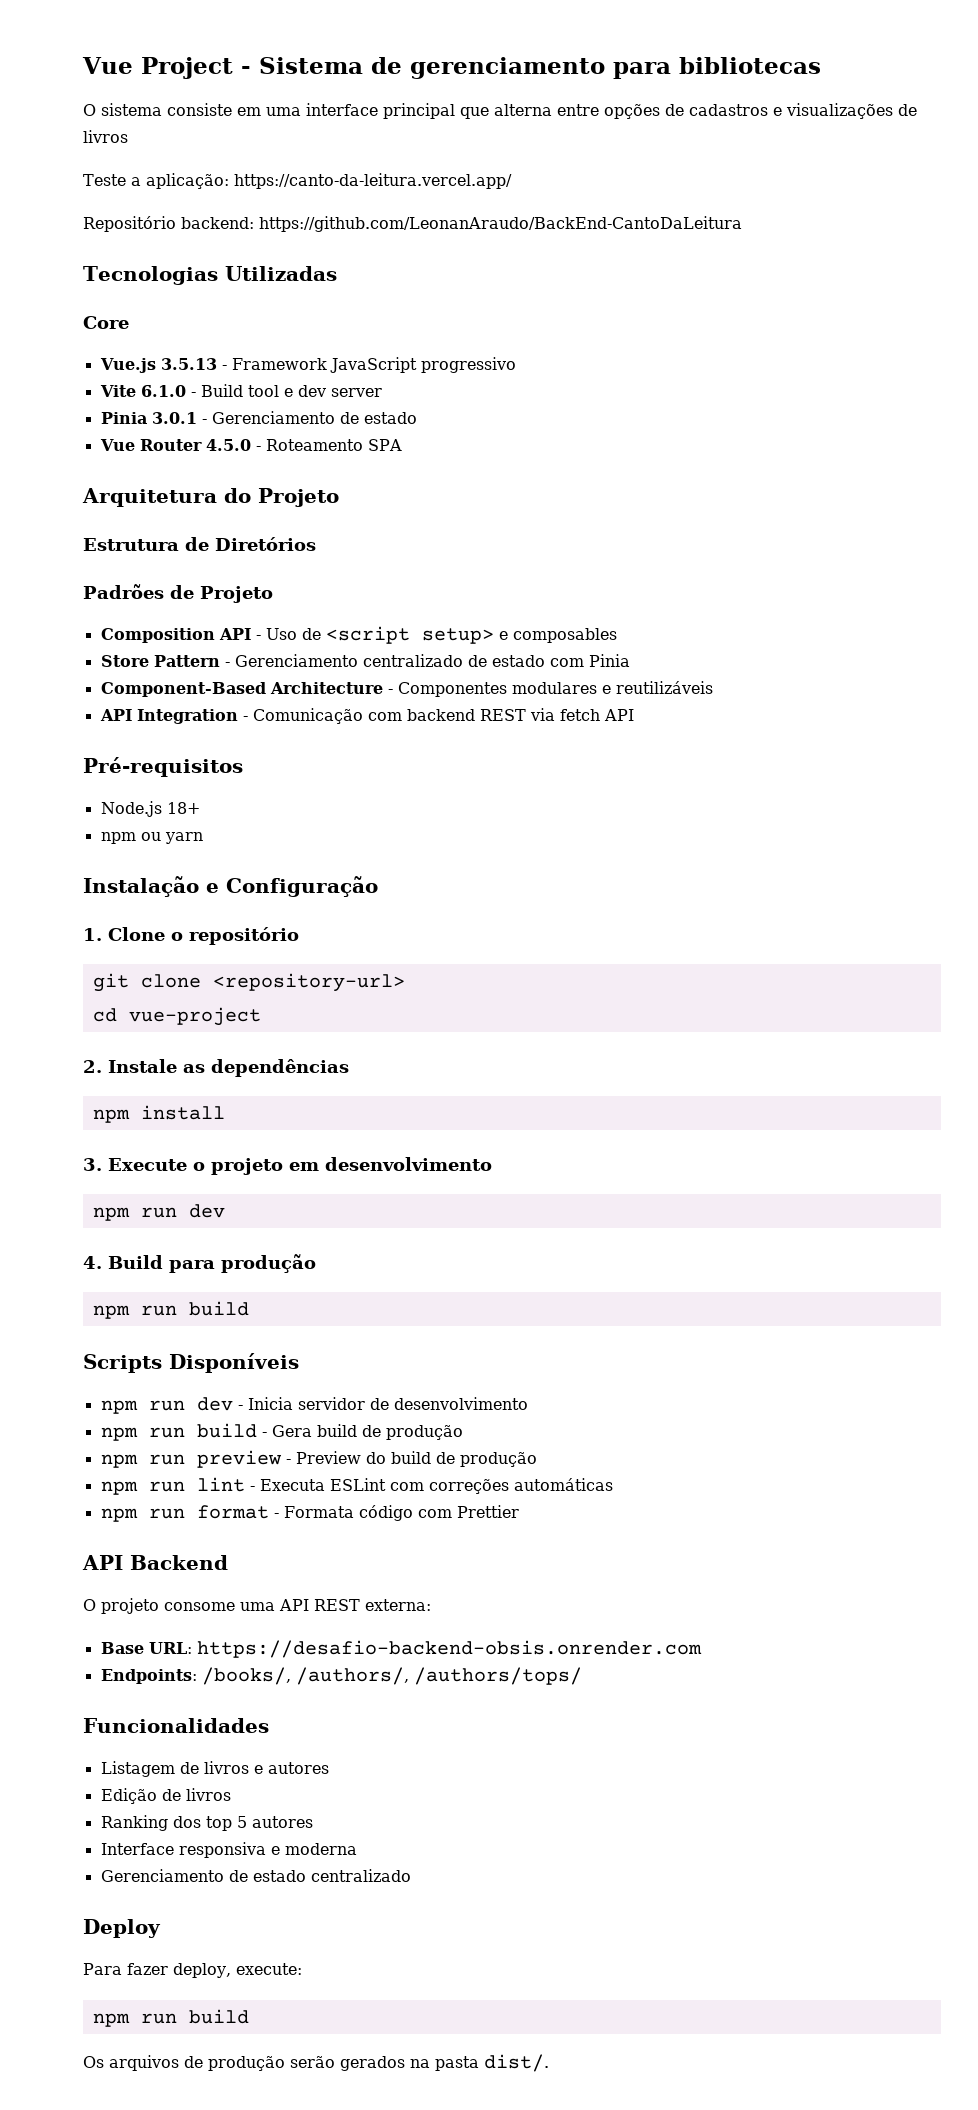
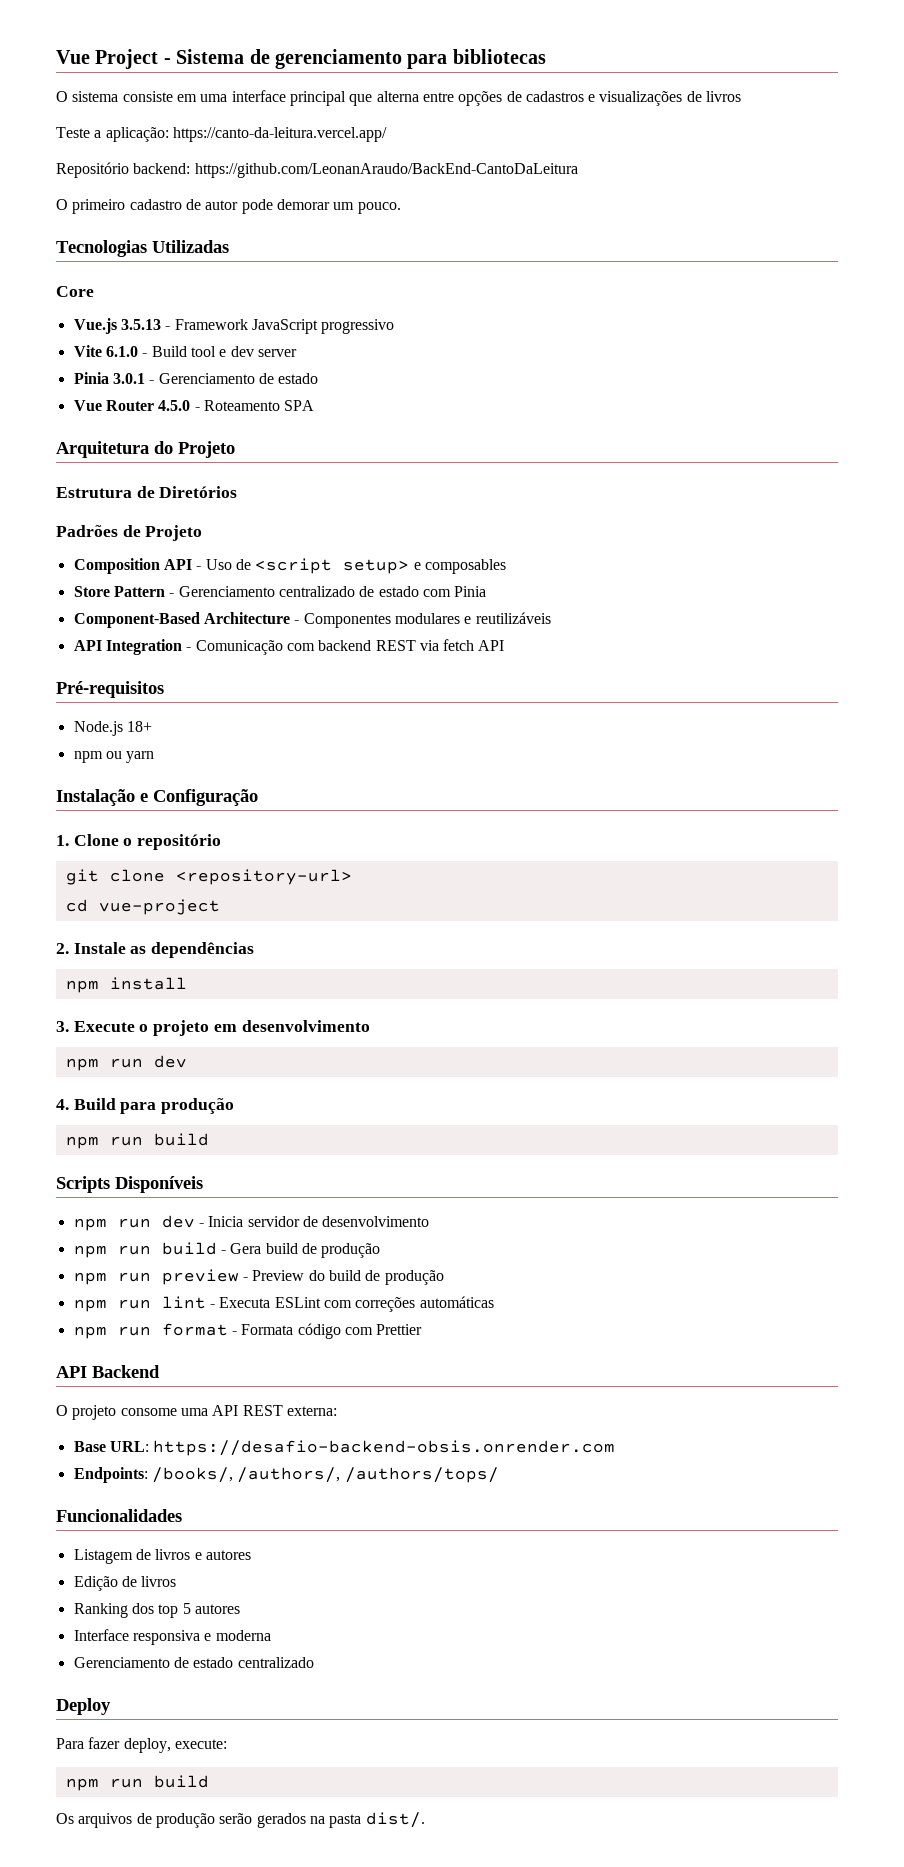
(742, 224) none -> [56,199,401,214] // O primeiro cadastro de autor pode demorar um pouco.

